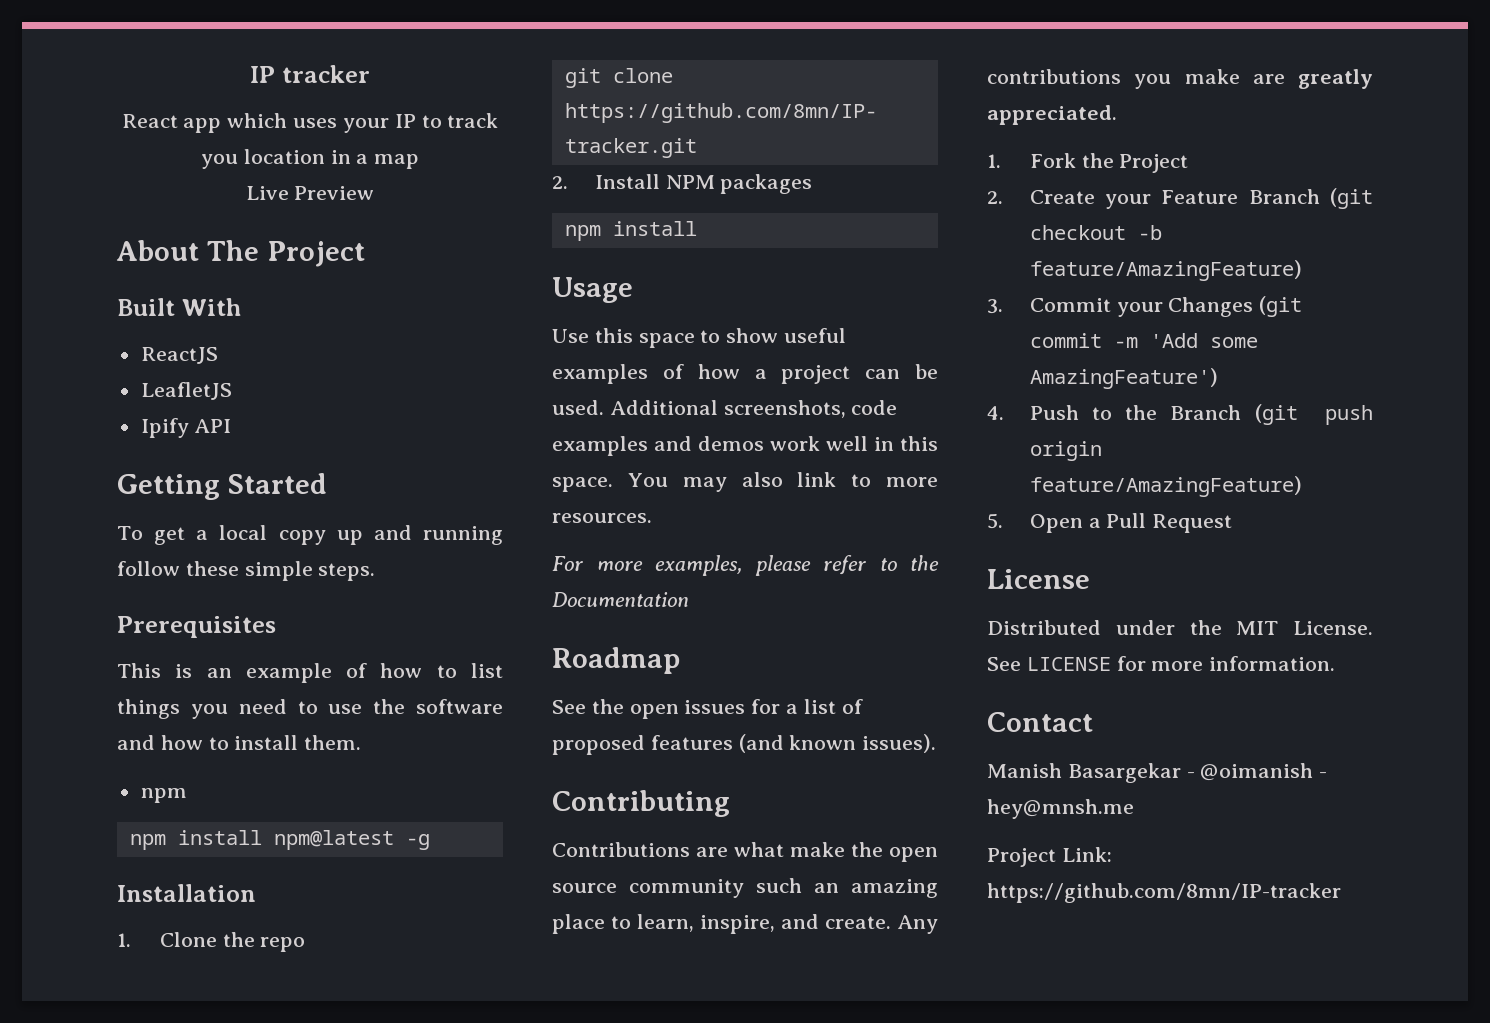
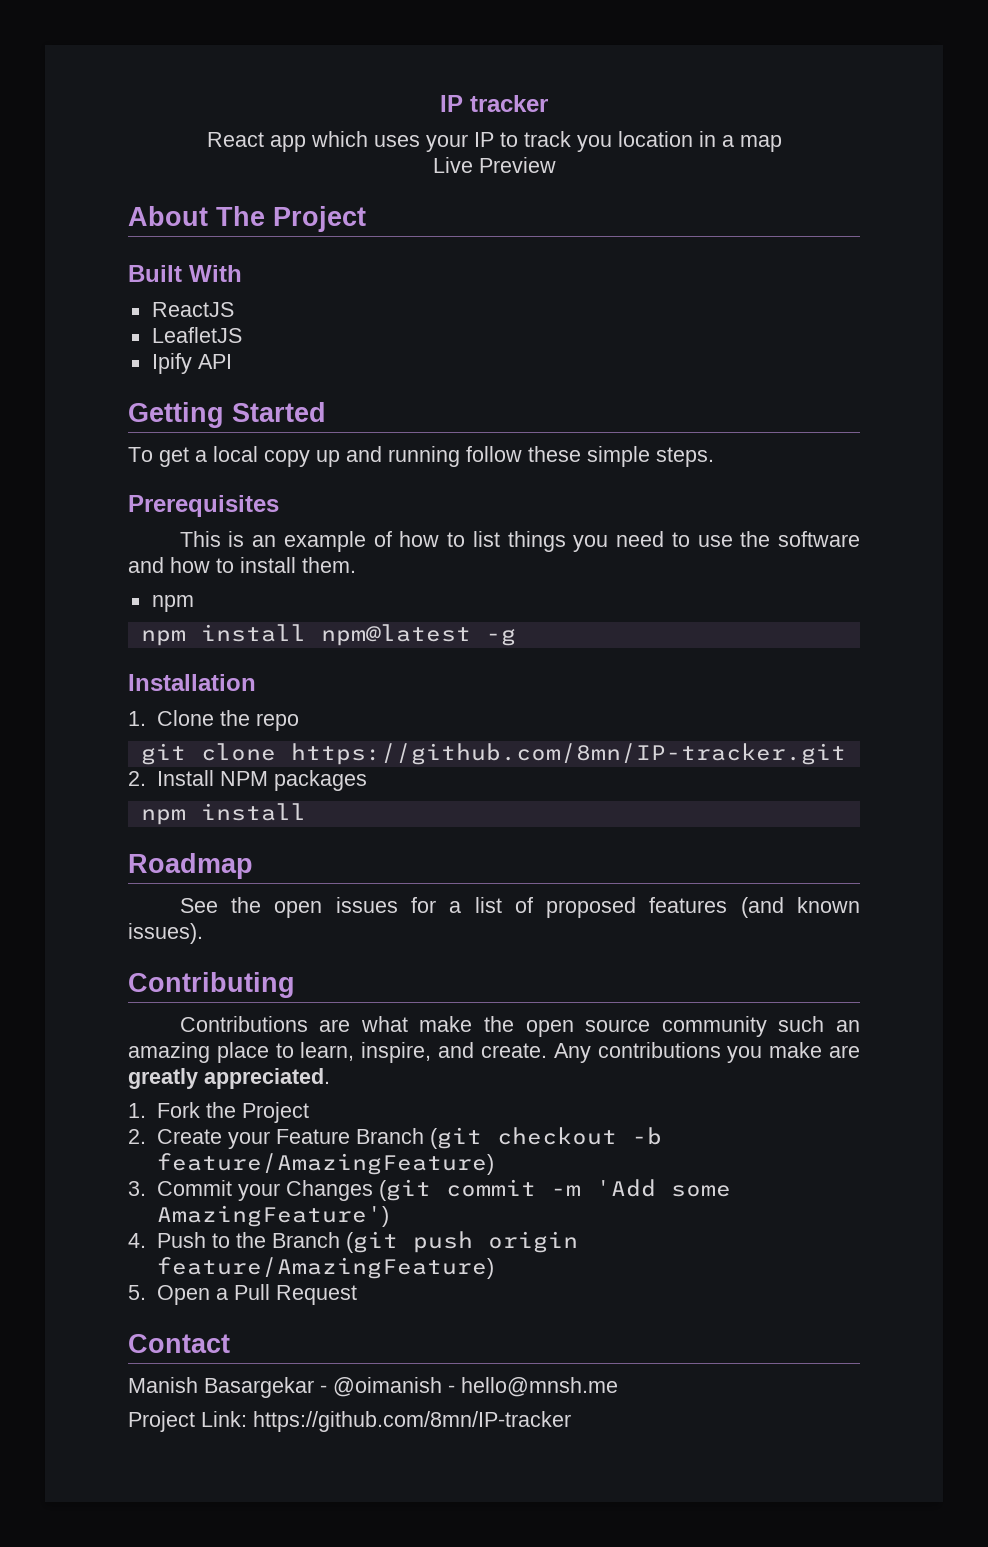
[552,277,633,303] [552,328,847,348] [552,364,938,384] [552,400,898,418] [552,436,938,456] [552,472,938,492] [552,513,652,523] [552,555,939,576] [552,592,689,607] // Usage // Use this space to show useful examples of how a project can be used. Additional screenshots, code examples and demos work well in this space. You may also link to more resources. // For more examples, please refer to the Documentation -> (306, 812) none
[987,569,1090,589] [987,620,1373,635] [987,656,1336,671] // License // Distributed under the MIT License. See LICENSE for more information. -> (357, 1295) none
[987,799,1134,819] hey@mnsh.me -> [461,1377,618,1397] hello@mnsh.me

